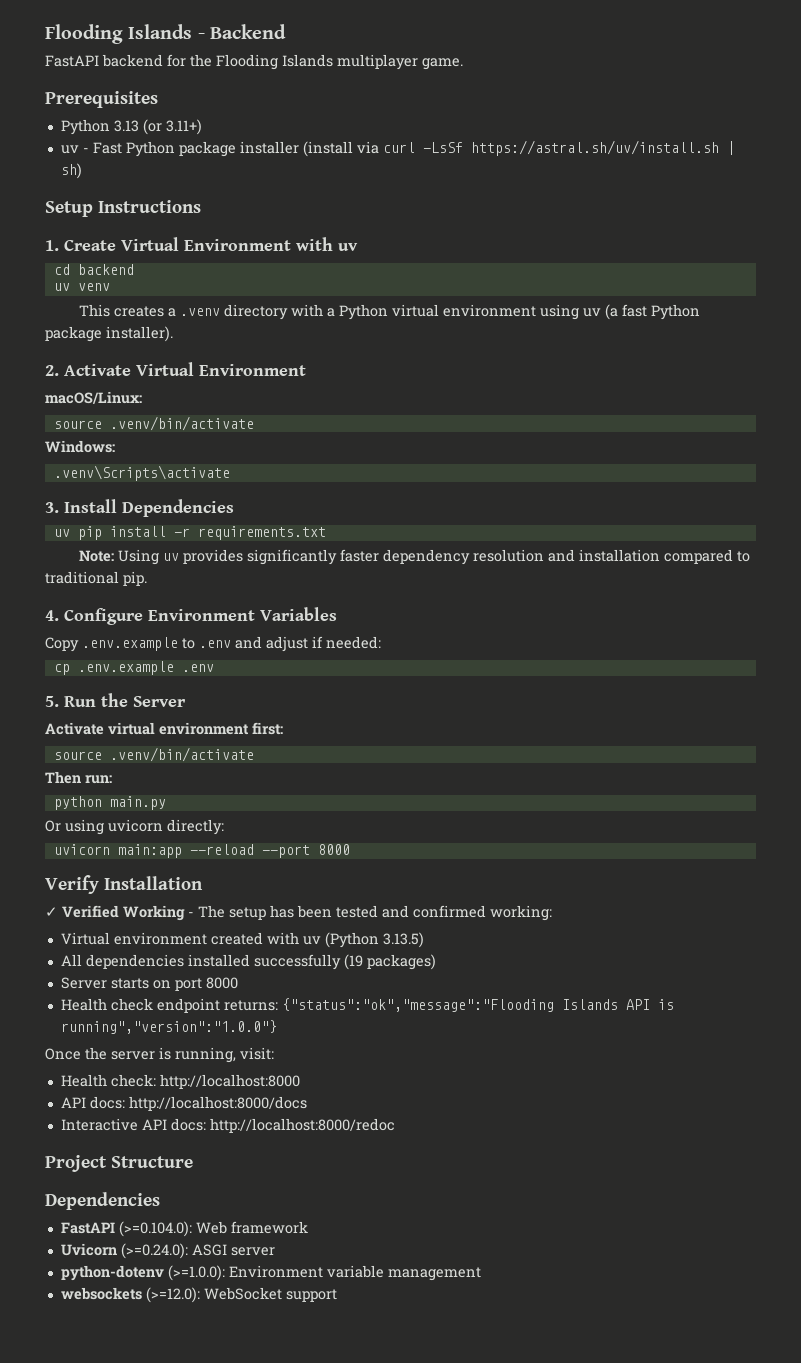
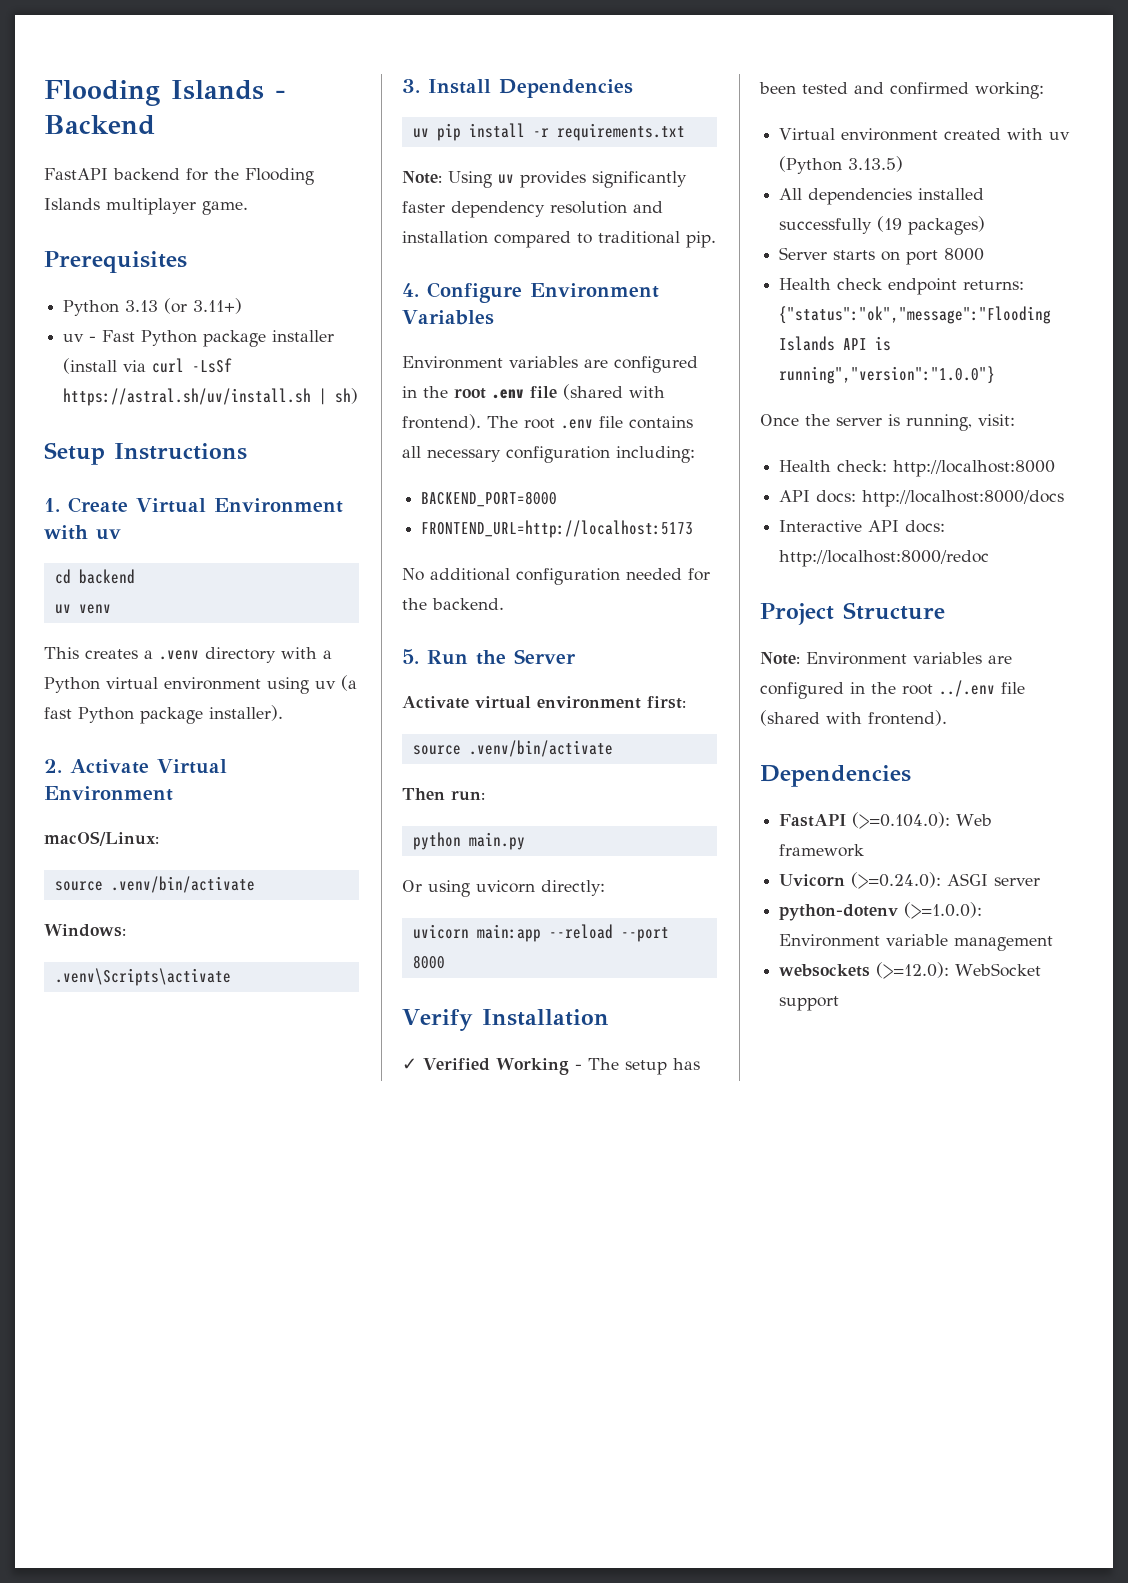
[45,636,381,652] [53,661,214,675] Copy .env.example to .env and adjust if needed: // cp .env.example .env -> [402,356,698,373] [402,384,665,400] [402,414,693,430] [402,446,695,463] [421,491,558,507] [421,520,694,538] [402,568,710,585] [402,598,504,610] Environment variables are configured in the root .env file (shared with frontend). The root .env file contains all necessary configuration including: // BACKEND_PORT=8000 // FRONTEND_URL=http://localhost:5173 // No additional configuration needed for the backend.
(193, 1162) none -> [760,652,1012,665] [760,680,1025,699] [760,710,947,726] // Note: Environment variables are configured in the root ../.env file (shared with frontend).

